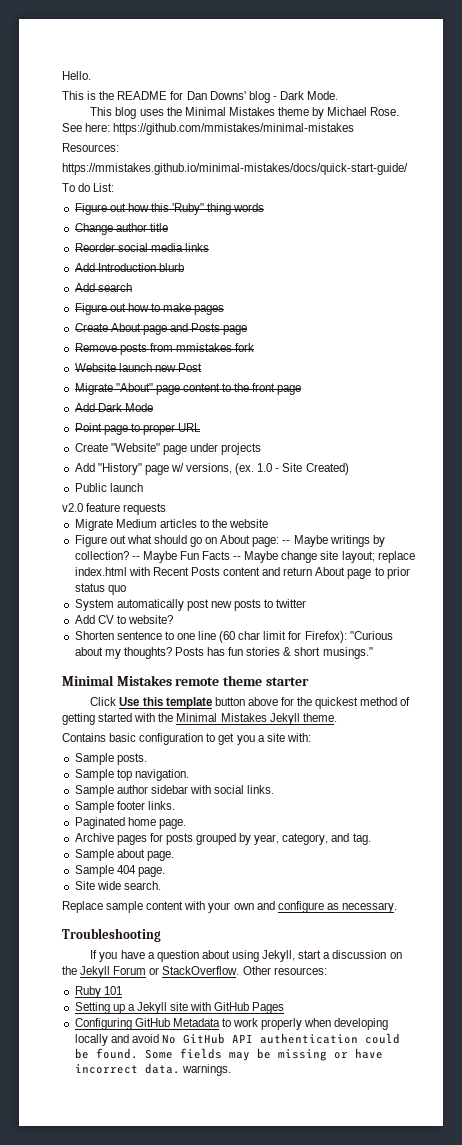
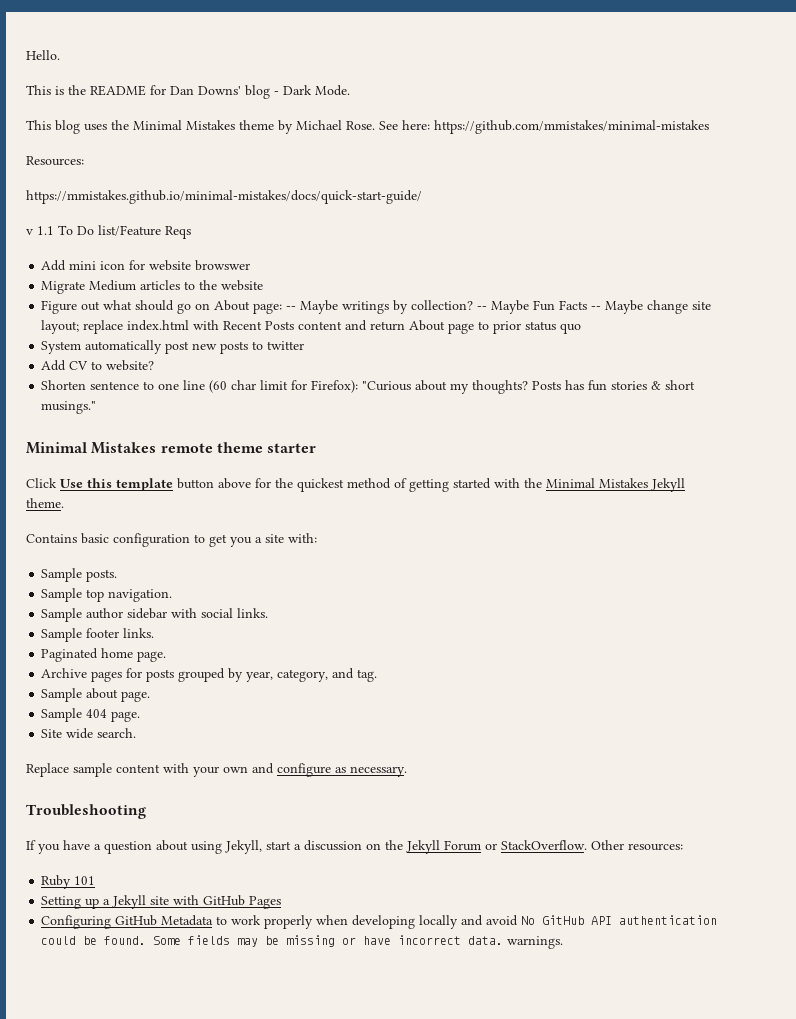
[62,183,115,192] [74,203,265,215] [74,223,168,235] [74,243,209,252] [74,263,184,272] [74,283,132,292] [74,303,225,315] [74,323,248,335] [74,343,255,355] [74,363,202,372] [74,383,302,395] [74,403,153,412] [74,423,202,435] [74,443,262,455] [74,463,349,475] [74,483,143,492] [62,503,167,515] To do List: // Figure out how this 'Ruby" thing words // Change author title // Reorder social media links // Add Introduction blurb // Add search // Figure out how to make pages // Create About page and Posts page // Remove posts from mmistakes fork // Website launch new Post // Migrate "About" page content to the front page // Add Dark Mode // Point page to proper URL // Create "Website" page under projects // Add "History" page w/ versions, (ex. 1.0 - Site Created) // Public launch // v2.0 feature requests -> [26,225,191,239] [41,260,251,271] v 1.1 To Do list/Feature Reqs // Add mini icon for website browswer

